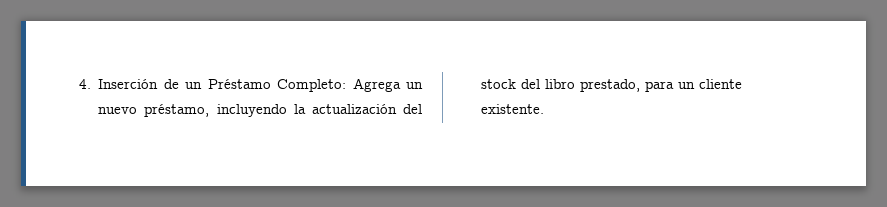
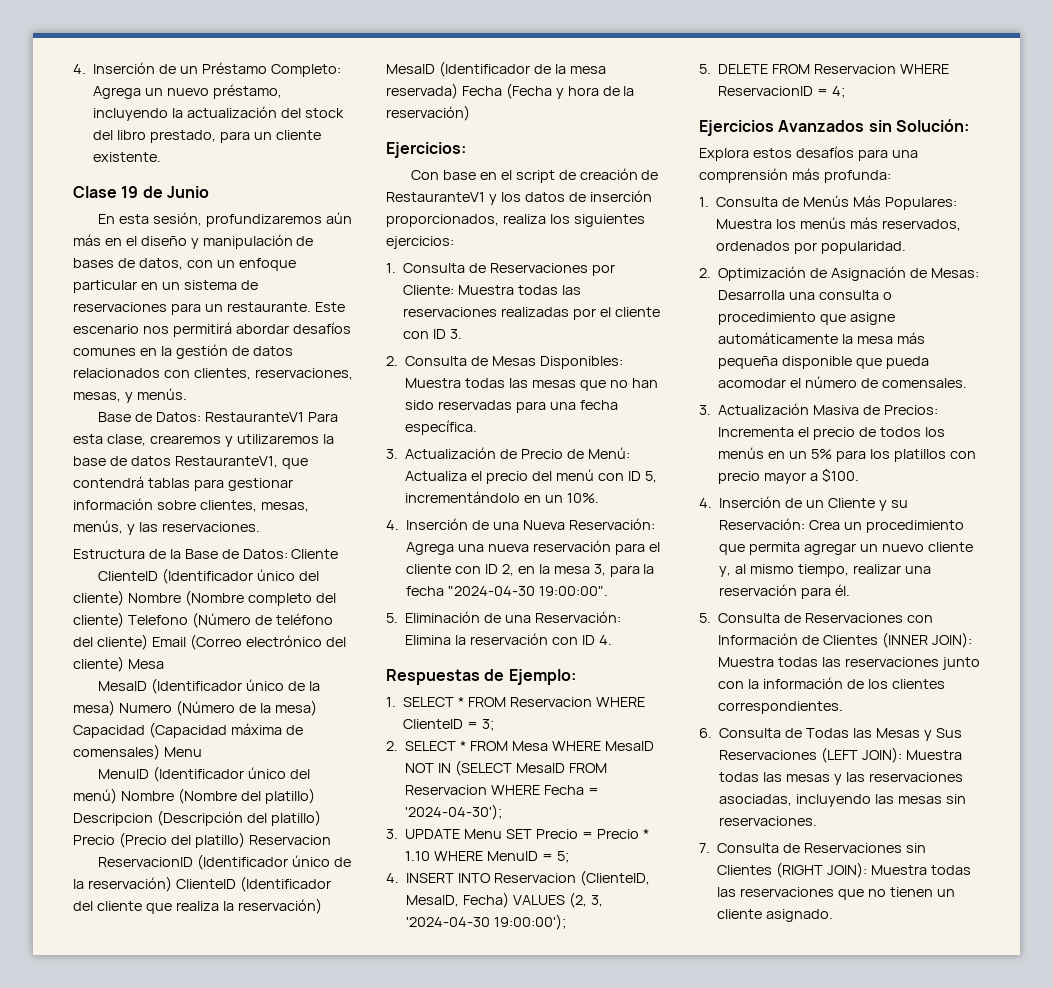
(545, 109) none -> [73,186,209,198] [98,212,352,227] [73,234,314,249] [73,258,296,271] [73,280,258,293] [73,302,345,315] [73,322,351,337] [73,344,293,359] [73,368,353,380] [73,388,187,403] [98,412,338,422] [73,434,334,447] [73,456,308,469] [73,476,293,491] [73,498,309,512] [73,520,260,535] [73,549,339,559] [98,568,319,584] [73,590,336,606] [73,612,333,628] [73,634,346,650] [73,656,164,672] [98,678,320,694] [73,700,317,716] [73,722,303,738] [73,744,202,760] [98,766,310,782] [73,788,315,804] [73,810,321,826] [73,832,331,848] [98,854,351,870] [73,876,331,892] [73,898,322,914] [386,61,606,77] [386,83,635,99] [386,105,470,121] [386,142,466,158] [411,168,659,183] [386,190,652,205] [386,214,645,227] [386,236,454,249] [386,263,615,276] [403,285,581,295] [403,307,660,320] [403,329,463,339] [386,356,623,369] [405,378,658,391] [405,400,618,413] [405,420,478,435] [386,447,630,459] [405,469,657,484] [405,491,599,503] [386,518,655,530] [406,540,660,555] [406,564,655,577] [406,586,609,596] [386,611,621,623] [405,633,612,645] [386,669,576,685] [386,697,645,707] [403,719,495,731] [386,741,654,751] [405,760,607,776] [405,785,599,795] [405,804,503,820] [386,829,649,839] [405,851,569,863] [386,870,650,886] [406,892,603,908] [406,914,567,930] [699,64,949,74] [718,86,846,98] [699,119,969,136] [699,146,918,161] [699,168,891,183] [699,195,957,210] [716,217,961,231] [716,241,907,254] [699,266,979,281] [718,290,892,300] [718,312,896,325] [718,332,925,344] [718,356,929,369] [718,376,967,388] [699,403,938,415] [718,427,945,440] [718,447,976,462] [718,468,859,484] [699,496,908,511] [719,518,964,533] [719,542,973,555] [719,564,931,577] [719,584,851,599] [699,613,933,623] [718,632,972,648] [718,657,980,670] [718,677,945,689] [718,701,844,714] [699,728,962,741] [719,747,962,763] [719,772,963,785] [719,794,966,807] [719,816,818,826] [699,843,926,853] [717,862,971,878] [717,887,955,900] [717,909,834,922] // Clase 19 de Junio // En esta sesión, profundizaremos aún más en el diseño y manipulación de bases de datos, con un enfoque particular en un sistema de reservaciones para un restaurante. Este escenario nos permitirá abordar desafíos comunes en la gestión de datos relacionados con clientes, reservaciones, mesas, y menús. // Base de Datos: RestauranteV1 Para esta clase, crearemos y utilizaremos la base de datos RestauranteV1, que contendrá tablas para gestionar información sobre clientes, mesas, menús, y las reservaciones. // Estructura de la Base de Datos: Cliente // ClienteID (Identificador único del cliente) Nombre (Nombre completo del cliente) Telefono (Número de teléfono del cliente) Email (Correo electrónico del cliente) Mesa // MesaID (Identificador único de la mesa) Numero (Número de la mesa) Capacidad (Capacidad máxima de comensales) Menu // MenuID (Identificador único del menú) Nombre (Nombre del platillo) Descripcion (Descripción del platillo) Precio (Precio del platillo) Reservacion // ReservacionID (Identificador único de la reservación) ClienteID (Identificador del cliente que realiza la reservación) MesaID (Identificador de la mesa reservada) Fecha (Fecha y hora de la reservación) // Ejercicios: // Con base en el script de creación de RestauranteV1 y los datos de inserción proporcionados, realiza los siguientes ejercicios: // 1. Consulta de Reservaciones por Cliente: Muestra todas las reservaciones realizadas por el cliente con ID 3. // 2. Consulta de Mesas Disponibles: Muestra todas las mesas que no han sido reservadas para una fecha específica. // 3. Actualización de Precio de Menú: Actualiza el precio del menú con ID 5, incrementándolo en un 10%. // 4. Inserción de una Nueva Reservación: Agrega una nueva reservación para el cliente con ID 2, en la mesa 3, para la fecha "2024-04-30 19:00:00". // 5. Eliminación de una Reservación: Elimina la reservación con ID 4. // Respuestas de Ejemplo: // 1. SELECT * FROM Reservacion WHERE ClienteID = 3; // 2. SELECT * FROM Mesa WHERE MesaID NOT IN (SELECT MesaID FROM Reservacion WHERE Fecha = '2024-04-30'); // 3. UPDATE Menu SET Precio = Precio * 1.10 WHERE MenuID = 5; // 4. INSERT INTO Reservacion (ClienteID, MesaID, Fecha) VALUES (2, 3, '2024-04-30 19:00:00'); // 5. DELETE FROM Reservacion WHERE ReservacionID = 4; // Ejercicios Avanzados sin Solución: // Explora estos desafíos para una comprensión más profunda: // 1. Consulta de Menús Más Populares: Muestra los menús más reservados, ordenados por popularidad. // 2. Optimización de Asignación de Mesas: Desarrolla una consulta o procedimiento que asigne automáticamente la mesa más pequeña disponible que pueda acomodar el número de comensales. // 3. Actualización Masiva de Precios: Incrementa el precio de todos los menús en un 5% para los platillos con precio mayor a $100. // 4. Inserción de un Cliente y su Reservación: Crea un procedimiento que permita agregar un nuevo cliente y, al mismo tiempo, realizar una reservación para él. // 5. Consulta de Reservaciones con Información de Clientes (INNER JOIN): Muestra todas las reservaciones junto con la información de los clientes correspondientes. // 6. Consulta de Todas las Mesas y Sus Reservaciones (LEFT JOIN): Muestra todas las mesas y las reservaciones asociadas, incluyendo las mesas sin reservaciones. // 7. Consulta de Reservaciones sin Clientes (RIGHT JOIN): Muestra todas las reservaciones que no tienen un cliente asignado.

